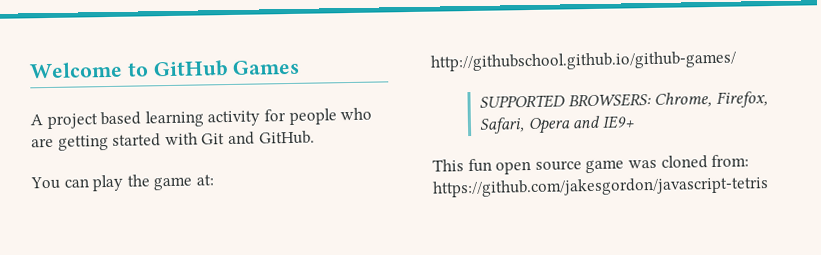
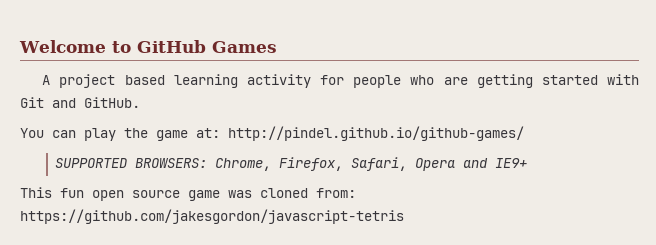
[430,50,737,72] http://githubschool.github.io/github-games/ -> [228,126,524,141] http://pindel.github.io/github-games/

